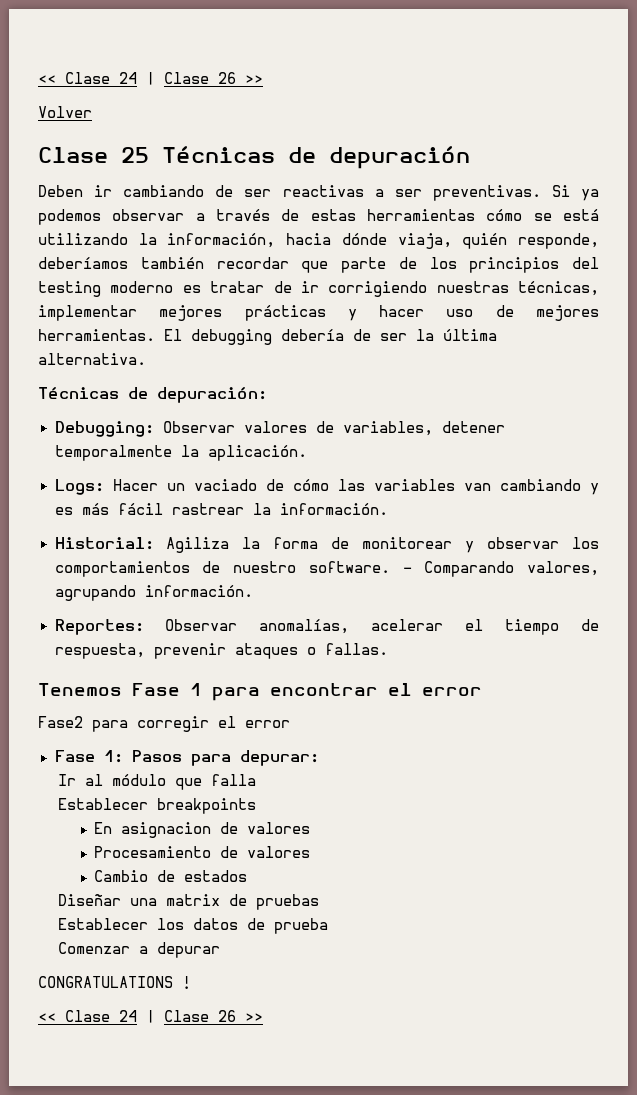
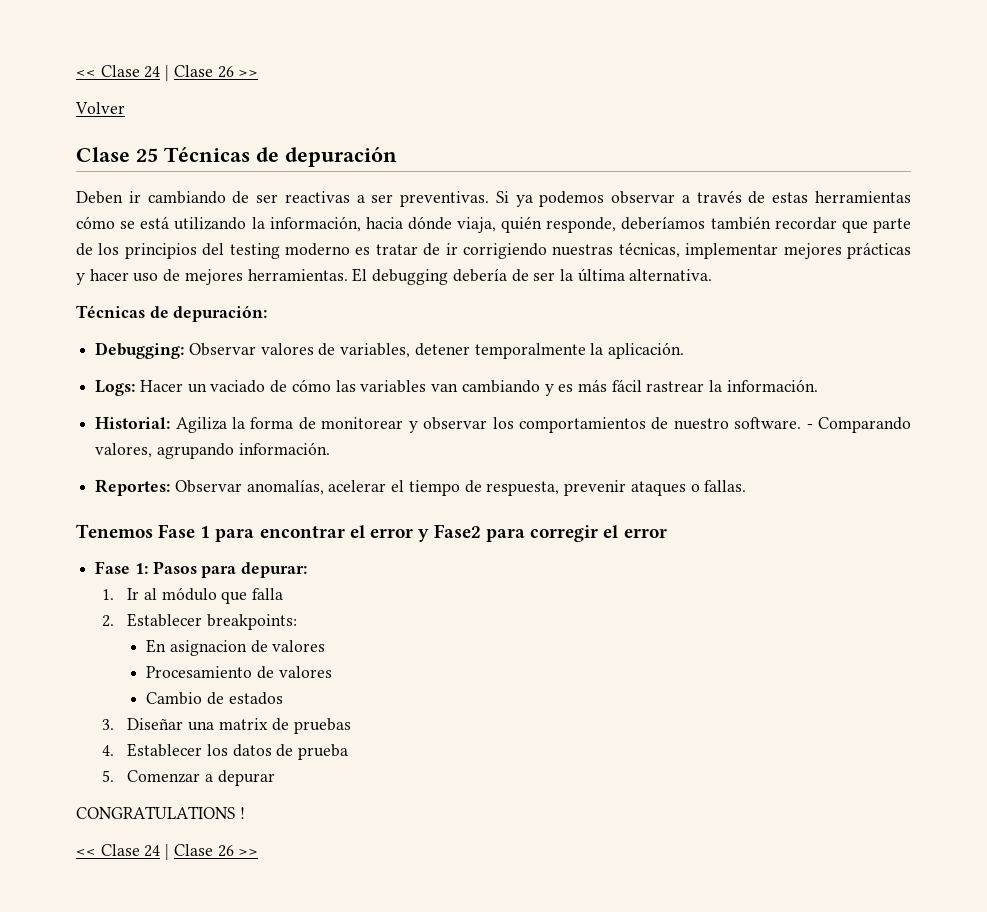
(482, 691) // -> [417,529,429,542] y
(319, 758) none -> [101,589,114,600] 1.
[57,798,256,814] Establecer breakpoints -> [101,613,297,630] 2. Establecer breakpoints:
(248, 876) none -> [101,719,114,730] 3.
(319, 902) none -> [101,745,114,756] 4.
(328, 926) none -> [101,770,114,782] 5.

